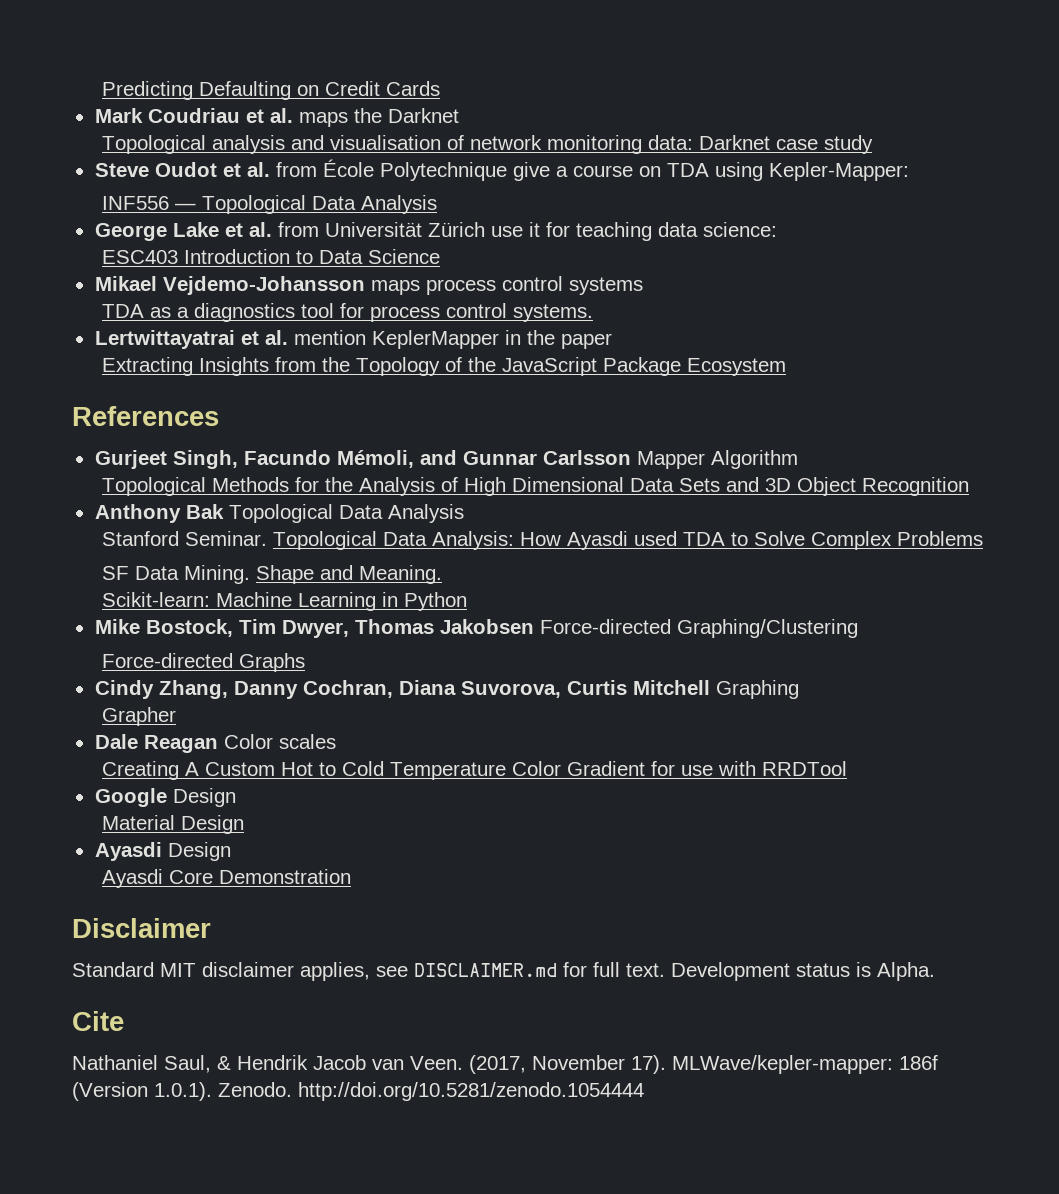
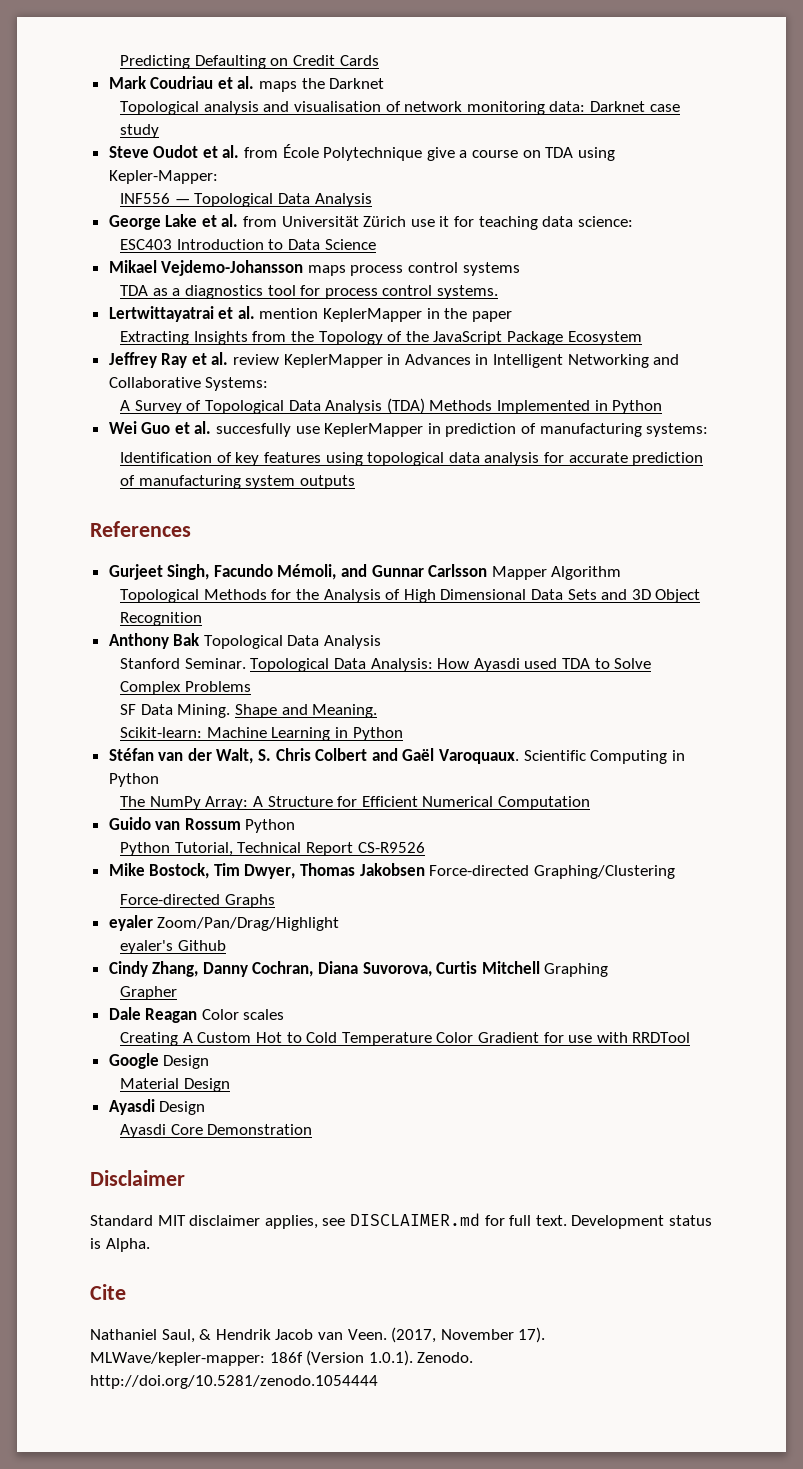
(786, 367) none -> [108,352,680,368] [108,377,269,391] [120,398,663,414] [108,421,709,437] [120,452,704,466] [120,475,356,489] // Jeffrey Ray et al. review KeplerMapper in Advances in Intelligent Networking and Collaborative Systems: // A Survey of Topological Data Analysis (TDA) Methods Implemented in Python // Wei Guo et al. succesfully use KeplerMapper in prediction of manufacturing systems: // Identification of key features using topological data analysis for accurate prediction of manufacturing system outputs
(467, 601) none -> [108,748,685,764] [108,773,159,787] [120,796,590,810] [108,817,296,833] [120,842,425,856] // Stéfan van der Walt, S. Chris Colbert and Gaël Varoquaux. Scientific Computing in Python // The NumPy Array: A Structure for Efficient Numerical Computation // Guido van Rossum Python // Python Tutorial, Technical Report CS-R9526
(305, 662) none -> [108,915,340,931] [120,940,226,954] // eyaler Zoom/Pan/Drag/Highlight // eyaler's Github

